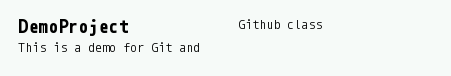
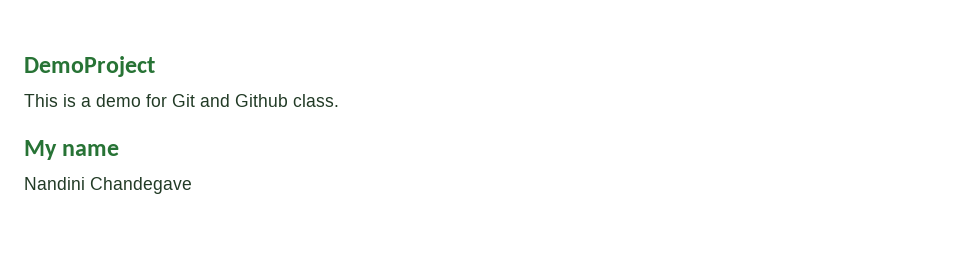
[287,20,322,29] class -> [293,94,339,107] [24,140,120,160] [24,177,192,194] class. // My name // Nandini Chandegave

